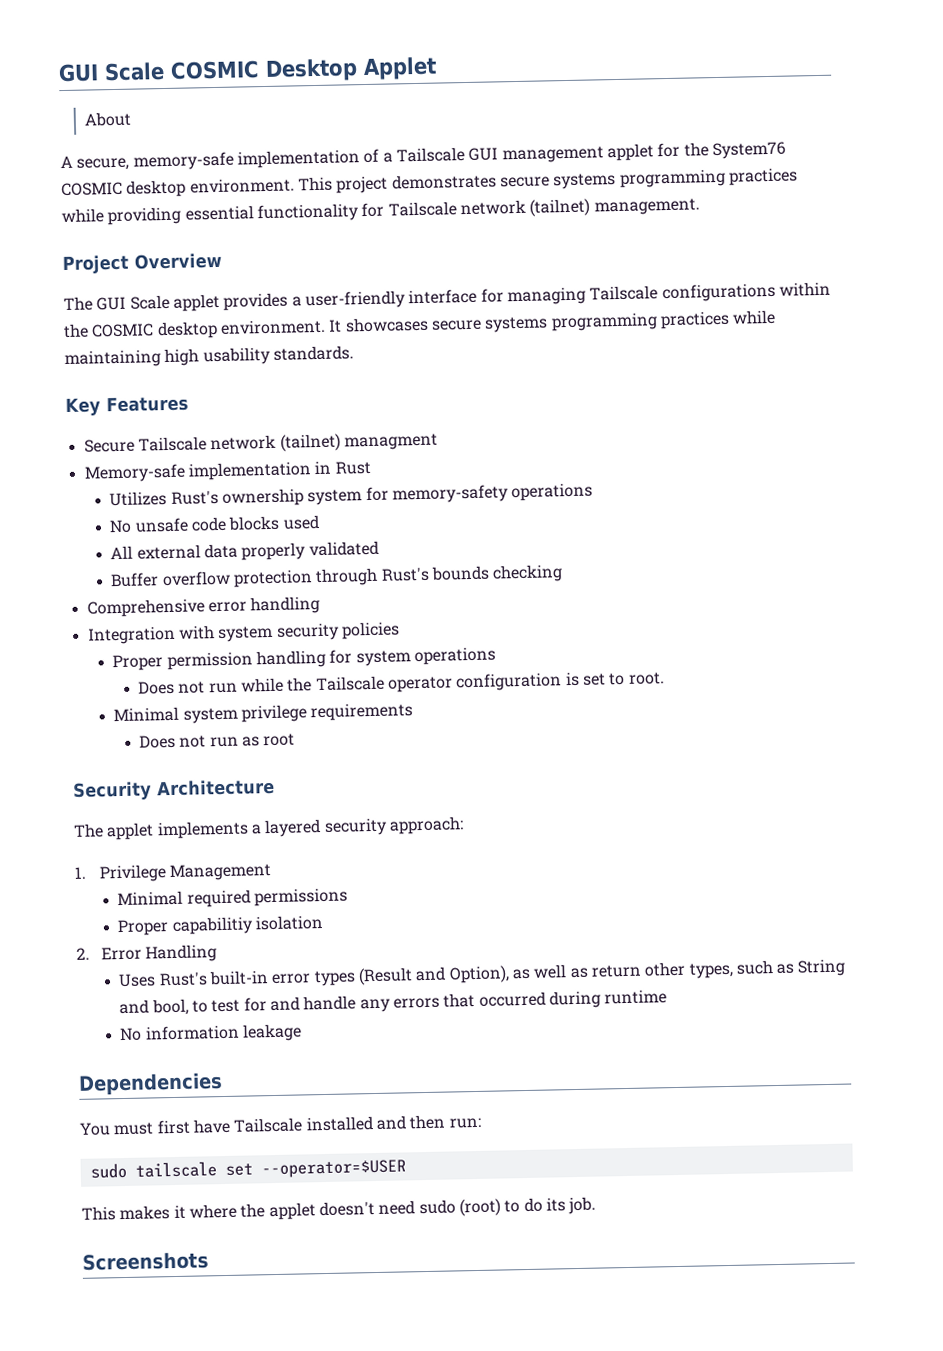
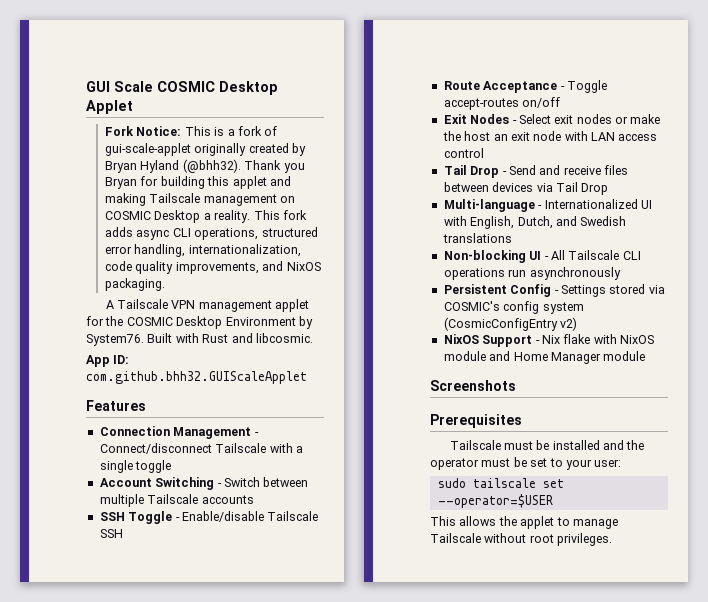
[83,111,131,127] [60,141,786,171] [61,167,798,198] [61,198,700,226] [62,252,222,275] [63,281,831,312] [63,309,777,340] [64,345,354,369] [65,395,189,417] [83,433,438,453] [83,460,371,483] [109,482,594,507] [109,515,320,534] [110,540,379,561] [110,564,564,588] [86,595,321,618] [86,621,400,645] [112,646,496,672] [138,671,665,695] [113,702,414,724] [139,733,296,749] [73,778,275,801] [73,816,464,841] [74,863,273,883] [117,887,349,908] [117,914,325,937] [76,944,218,963] [118,958,847,988] [119,989,668,1016] [119,1023,303,1042] [78,1072,223,1096] [79,1114,482,1136] About // A secure, memory-safe implementation of a Tailscale GUI management applet for the System76 COSMIC desktop environment. This project demonstrates secure systems programming practices while providing essential functionality for Tailscale network (tailnet) management. // Project Overview // The GUI Scale applet provides a user-friendly interface for managing Tailscale configurations within the COSMIC desktop environment. It showcases secure systems programming practices while maintaining high usability standards. // Key Features // Secure Tailscale network (tailnet) managment // Memory-safe implementation in Rust // Utilizes Rust's ownership system for memory-safety operations // No unsafe code blocks used // All external data properly validated // Buffer overflow protection through Rust's bounds checking // Comprehensive error handling // Integration with system security policies // Proper permission handling for system operations // Does not run while the Tailscale operator configuration is set to root. // Minimal system privilege requirements // Does not run as root // Security Architecture // The applet implements a layered security approach: // 1. Privilege Management // Minimal required permissions // Proper capabilitiy isolation // 2. Error Handling // Uses Rust's built-in error types (Result and Option), as well as return other types, such as String and bool, to test for and handle any errors that occurred during runtime // No information leakage // Dependencies // You must first have Tailscale installed and then run: -> [105,126,278,136] [105,143,307,156] [105,159,305,173] [105,176,291,189] [105,193,296,206] [105,210,307,223] [105,227,318,240] [105,244,301,257] [105,261,321,274] [105,278,166,291] [105,299,310,312] [86,316,313,329] [86,333,313,346] [86,355,130,367] [86,371,307,384] [86,400,146,411] [99,426,259,439] [99,443,303,454] [99,460,172,473] [99,477,309,490] [99,494,254,507] [99,511,319,524] [99,529,123,538] [443,80,607,93] [443,97,561,110] [443,114,661,124] [442,131,658,141] [443,148,484,158] [443,165,628,178] [443,182,609,195] [443,199,652,212] [443,216,627,229] [442,233,512,243] [443,250,641,263] [443,267,621,280] [443,284,665,297] [443,301,584,314] [443,317,578,331] [443,334,654,347] [443,351,646,364] [430,380,516,391] [430,414,522,428] [449,440,645,450] [430,457,622,470] Fork Notice: This is a fork of gui-scale-applet originally created by Bryan Hyland (@bhh32). Thank you Bryan for building this applet and making Tailscale management on COSMIC Desktop a reality. This fork adds async CLI operations, structured error handling, internationalization, code quality improvements, and NixOS packaging. // A Tailscale VPN management applet for the COSMIC Desktop Environment by System76. Built with Rust and libcosmic. // App ID: com.github.bhh32.GUIScaleApplet // Features // Connection Management - Connect/disconnect Tailscale with a single toggle // Account Switching - Switch between multiple Tailscale accounts // SSH Toggle - Enable/disable Tailscale SSH // Route Acceptance - Toggle accept-routes on/off // Exit Nodes - Select exit nodes or make the host an exit node with LAN access control // Tail Drop - Send and receive files between devices via Tail Drop // Multi-language - Internationalized UI with English, Dutch, and Swedish translations // Non-blocking UI - All Tailscale CLI operations run asynchronously // Persistent Config - Settings stored via COSMIC's config system (CosmicConfigEntry v2) // NixOS Support - Nix flake with NixOS module and Home Manager module // Screenshots // Prerequisites // Tailscale must be installed and the operator must be set to your user:
[119,1196,597,1221] [82,1251,209,1271] makes it where the applet doesn't need sudo (root) to do its job. // Screenshots -> [459,516,618,529] [430,533,613,546] allows the applet to manage Tailscale without root privileges.

